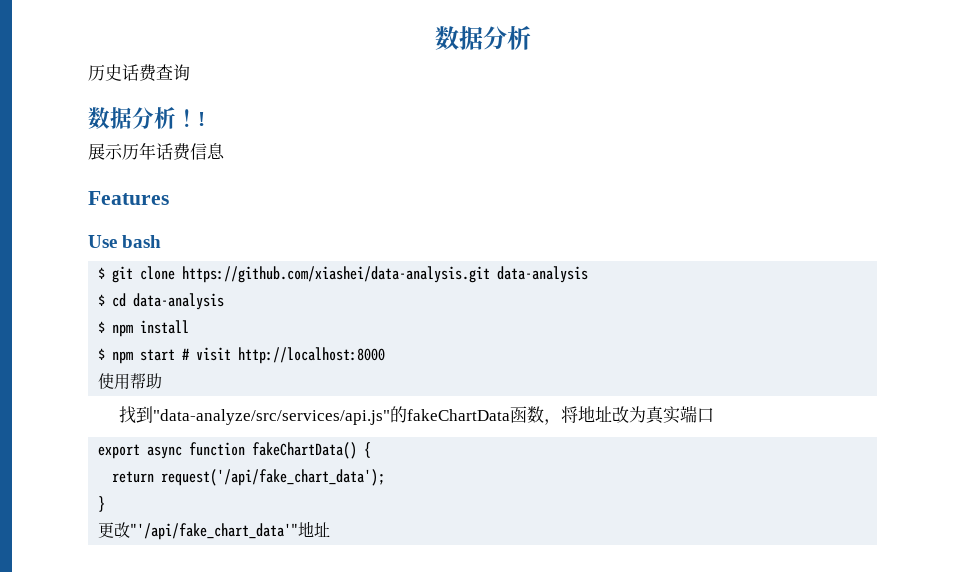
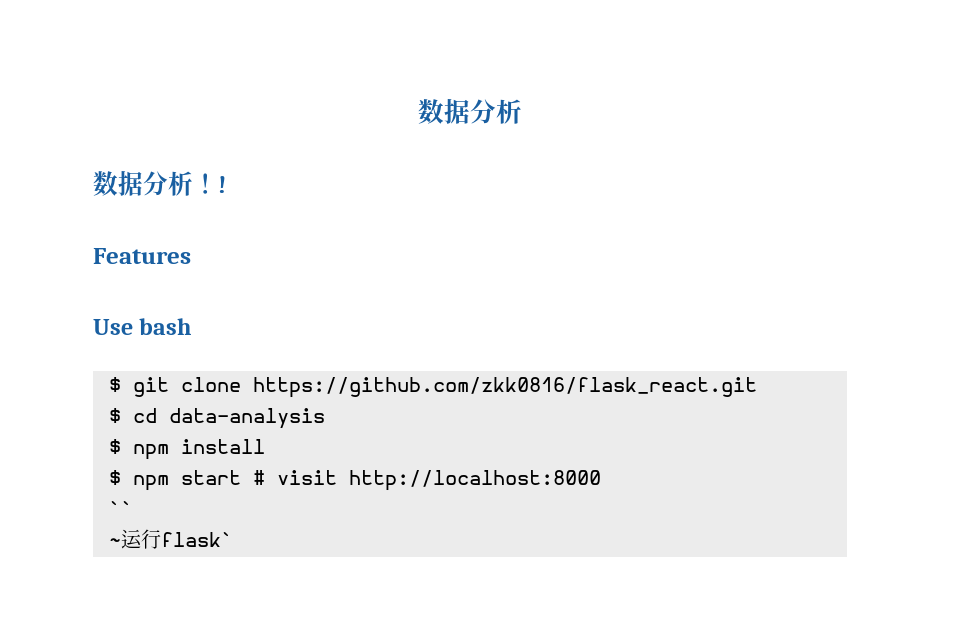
[434,25,531,50] [88,64,190,82] 数据分析 // 历史话费查询 -> [418,98,522,124] 数据分析
[88,142,225,161] // 展示历年话费信息 -> (226, 184) none
[182,266,589,283] https://github.com/xiashei/data-analysis.git data-analysis -> [252,377,757,398] https://github.com/zkk0816/flask_react.git
[98,373,163,390] [118,405,714,425] [98,442,372,459] [112,469,386,486] [98,496,106,512] [98,521,331,540] 使用帮助 // 找到"data-analyze/src/services/api.js"的fakeChartData函数，将地址改为真实端口 // export async function fakeChartData() { // return request('/api/fake_chart_data'); // } // 更改"'/api/fake_chart_data'"地址 -> [108,501,133,516] [108,529,233,549] `` // ~运行flask`

